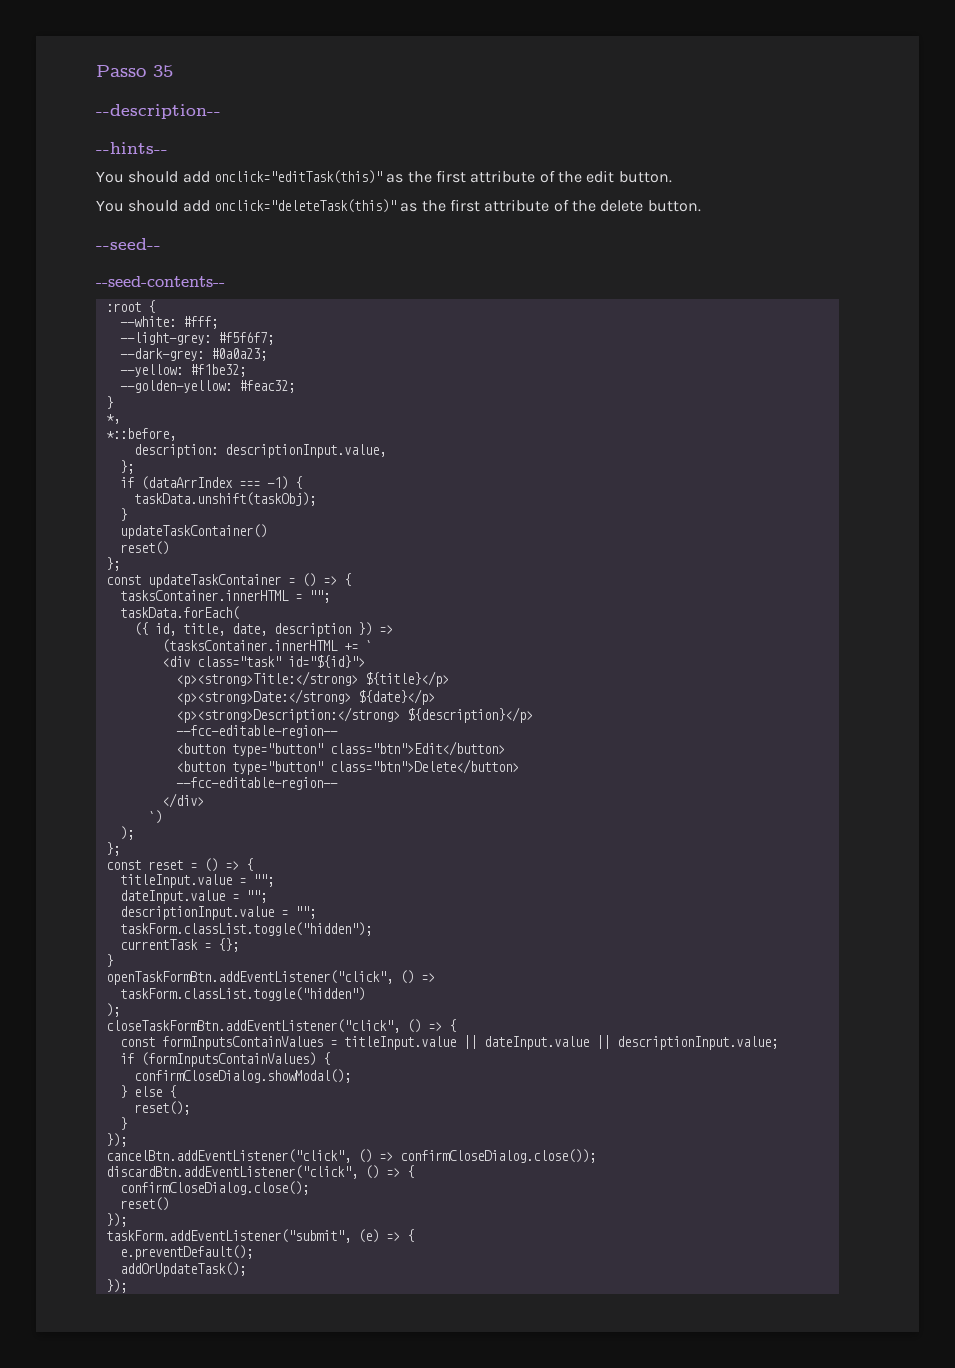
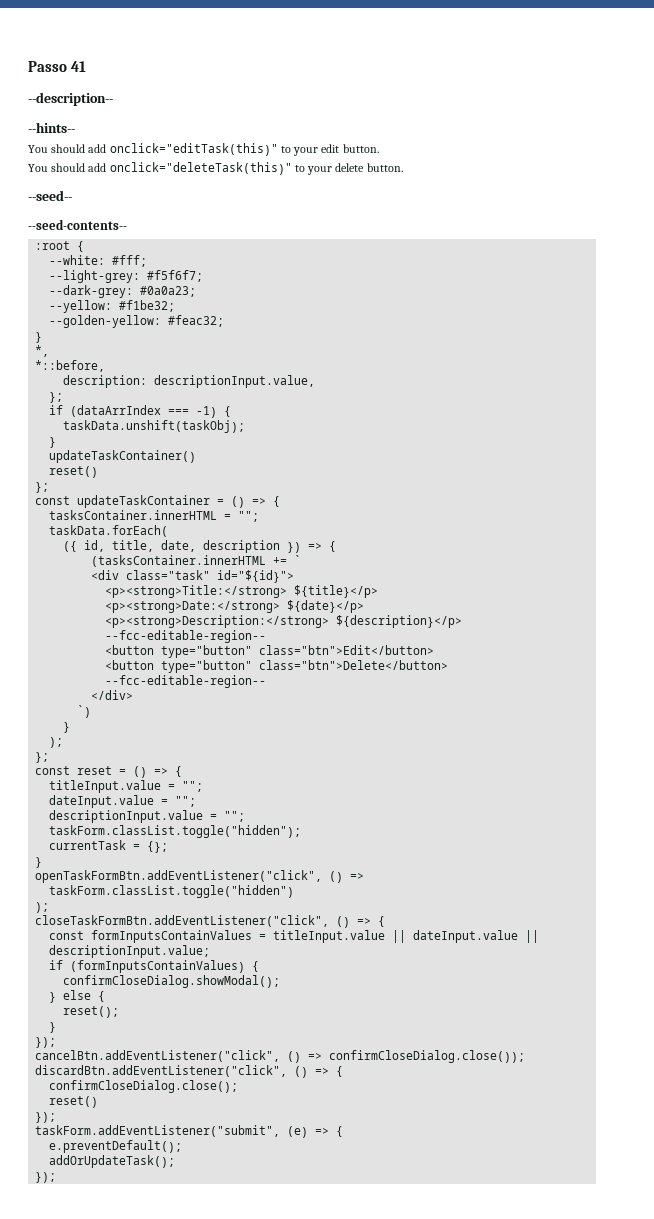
[153,65,173,77] 35 -> [70,61,86,72] 41
[386,170,582,183] as the first attribute of the -> [280,146,319,156] to your
[400,199,596,212] as the first attribute of the -> [294,165,333,175] to your
(393, 629) none -> [329,541,337,552] {
(162, 817) none -> [63,722,71,733] // }

